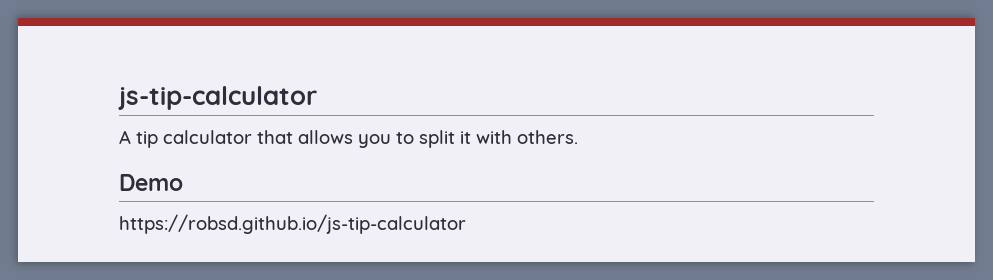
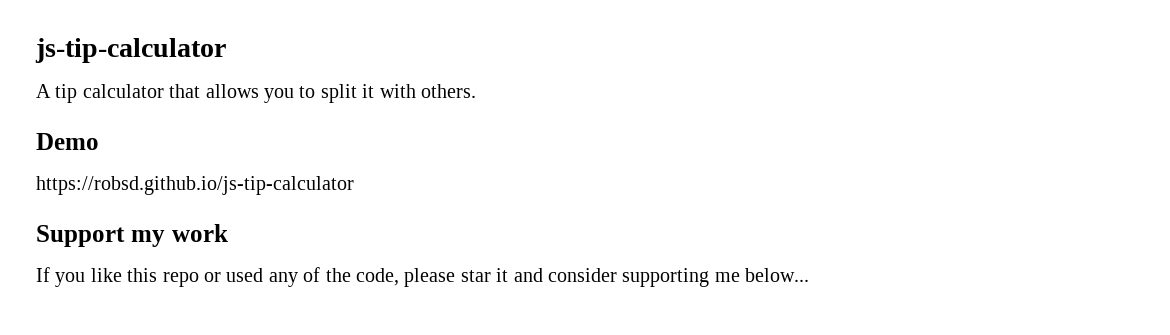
(466, 224) none -> [36,224,228,247] [36,267,810,287] // Support my work // If you like this repo or used any of the code, please star it and consider supporting me below...

